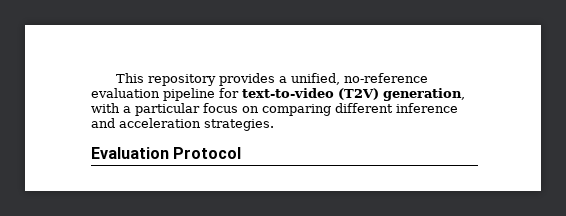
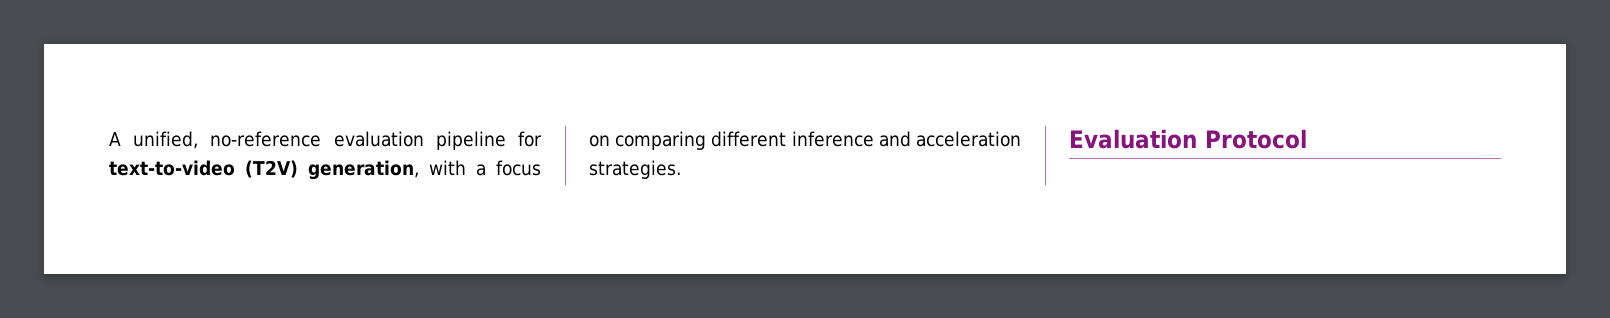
[116,73,288,86] This repository provides a -> [109,132,121,146] A
[135,103,200,116] particular -> (486, 170) none

